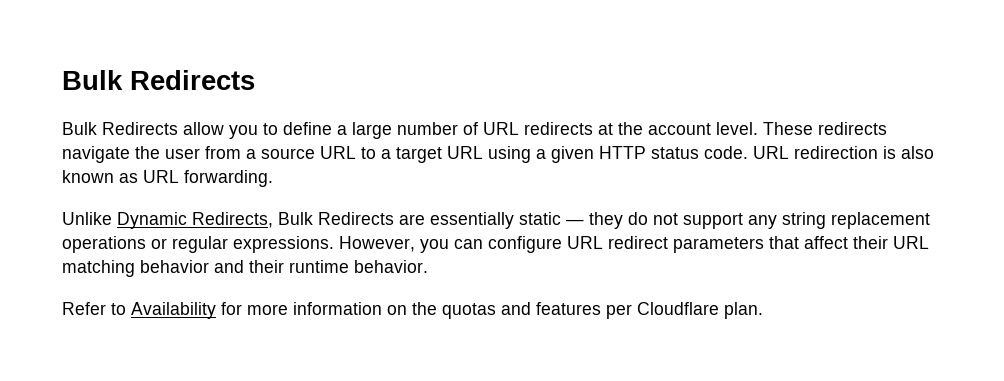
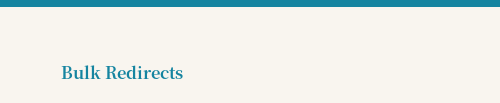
[62,70,255,90] [62,122,887,139] [62,146,934,163] [62,170,273,187] [62,212,930,229] [62,236,929,253] [62,260,428,277] [62,302,763,319] Bulk Redirects // Bulk Redirects allow you to define a large number of URL redirects at the account level. These redirects navigate the user from a source URL to a target URL using a given HTTP status code. URL redirection is also known as URL forwarding. // Unlike Dynamic Redirects, Bulk Redirects are essentially static — they do not support any string replacement operations or regular expressions. However, you can configure URL redirect parameters that affect their URL matching behavior and their runtime behavior. // Refer to Availability for more information on the quotas and features per Cloudflare plan. -> [61,65,184,79] Bulk Redirects

